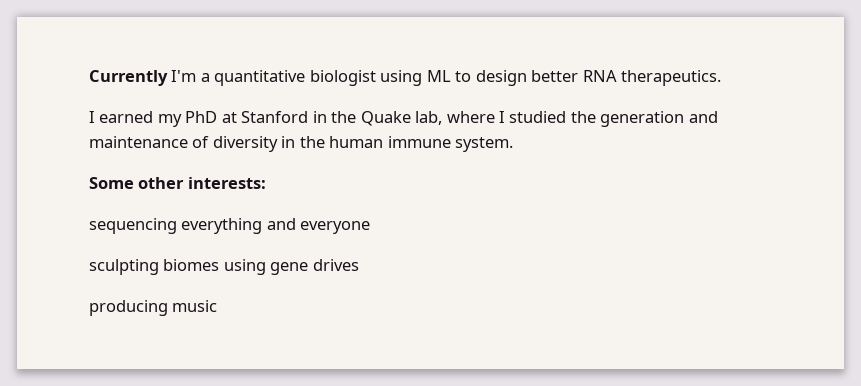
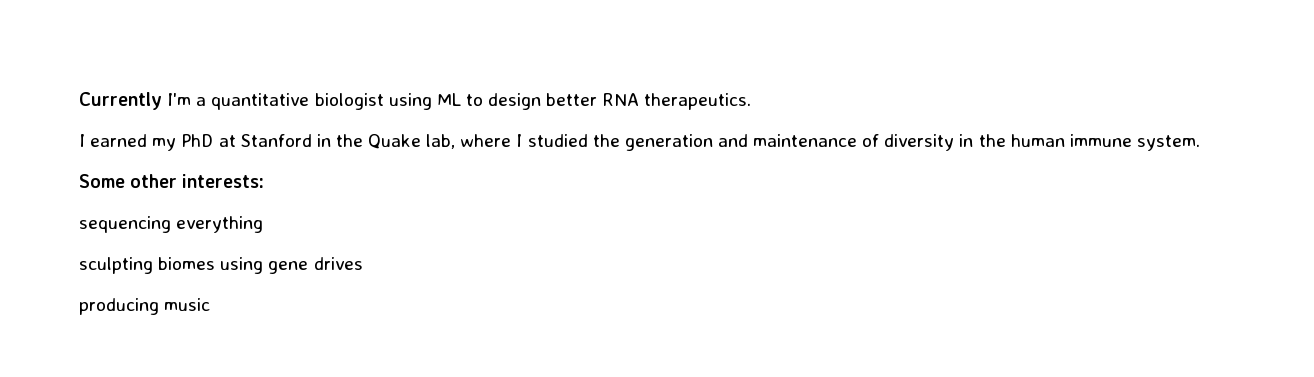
[266,218,371,234] and everyone -> (264, 224) none

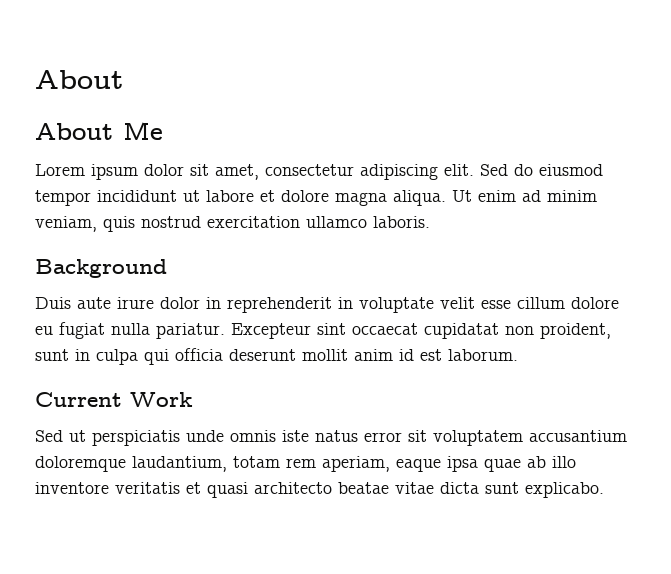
[79,92,752,110] [79,134,1200,151] [79,174,265,188] [79,216,264,233] [79,257,363,274] [79,298,211,315] Currently I'm a quantitative biologist using ML to design better RNA therapeutics. // I earned my PhD at Stanford in the Quake lab, where I studied the generation and maintenance of diversity in the human immune system. // Some other interests: // sequencing everything // sculpting biomes using gene drives // producing music -> [35,70,124,89] [35,122,163,140] [35,164,603,180] [35,190,597,206] [35,216,430,232] [35,259,167,278] [35,297,619,313] [35,322,611,339] [35,348,518,365] [35,392,193,407] [35,430,627,446] [35,456,576,472] [35,482,604,498] About // About Me // Lorem ipsum dolor sit amet, consectetur adipiscing elit. Sed do eiusmod tempor incididunt ut labore et dolore magna aliqua. Ut enim ad minim veniam, quis nostrud exercitation ullamco laboris. // Background // Duis aute irure dolor in reprehenderit in voluptate velit esse cillum dolore eu fugiat nulla pariatur. Excepteur sint occaecat cupidatat non proident, sunt in culpa qui officia deserunt mollit anim id est laborum. // Current Work // Sed ut perspiciatis unde omnis iste natus error sit voluptatem accusantium doloremque laudantium, totam rem aperiam, eaque ipsa quae ab illo inventore veritatis et quasi architecto beatae vitae dicta sunt explicabo.

